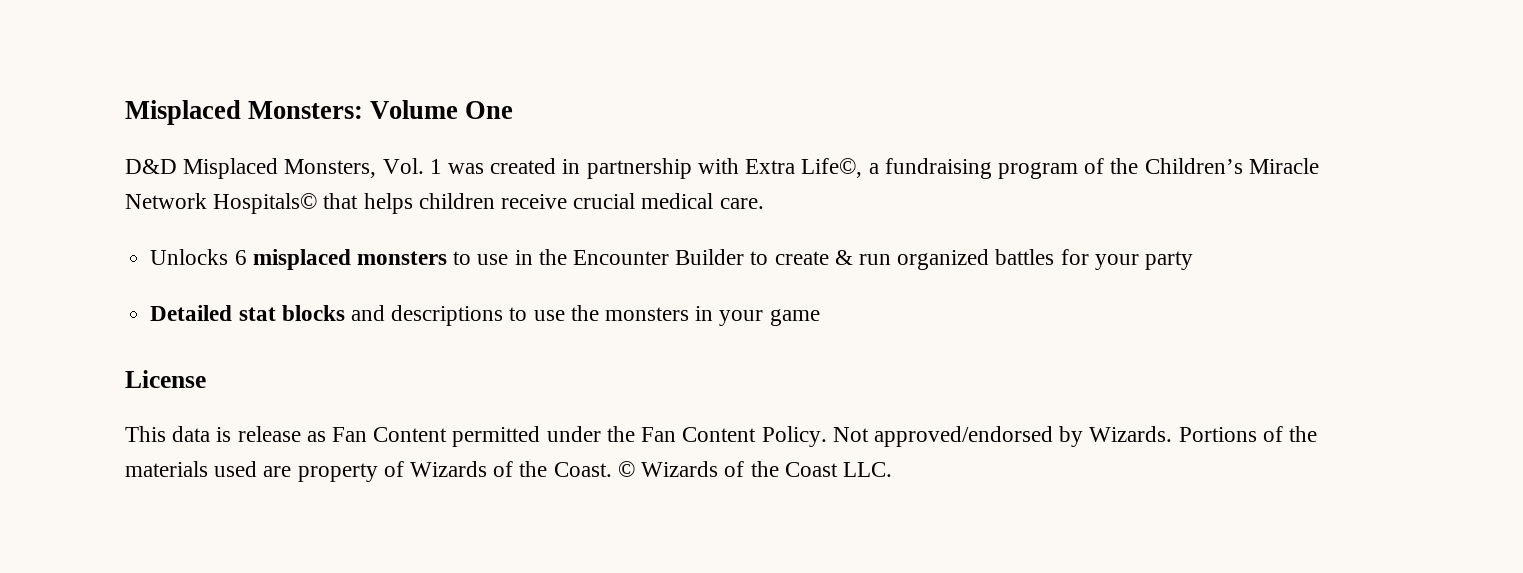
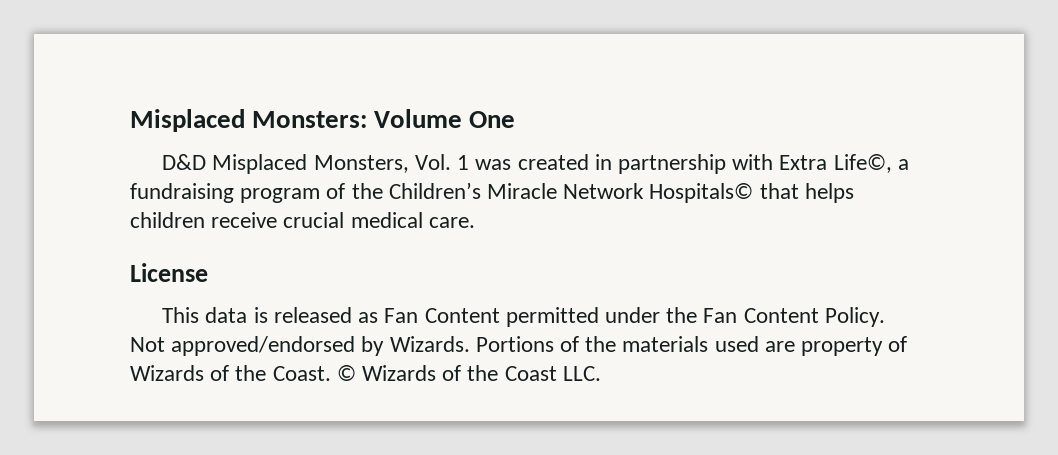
[150,249,1194,270] [150,305,820,326] // Unlocks 6 misplaced monsters to use in the Encounter Builder to create & run organized battles for your party // Detailed stat blocks and descriptions to use the monsters in your game -> (475, 222) none
[237,426,301,442] release -> [273,307,352,323] released

